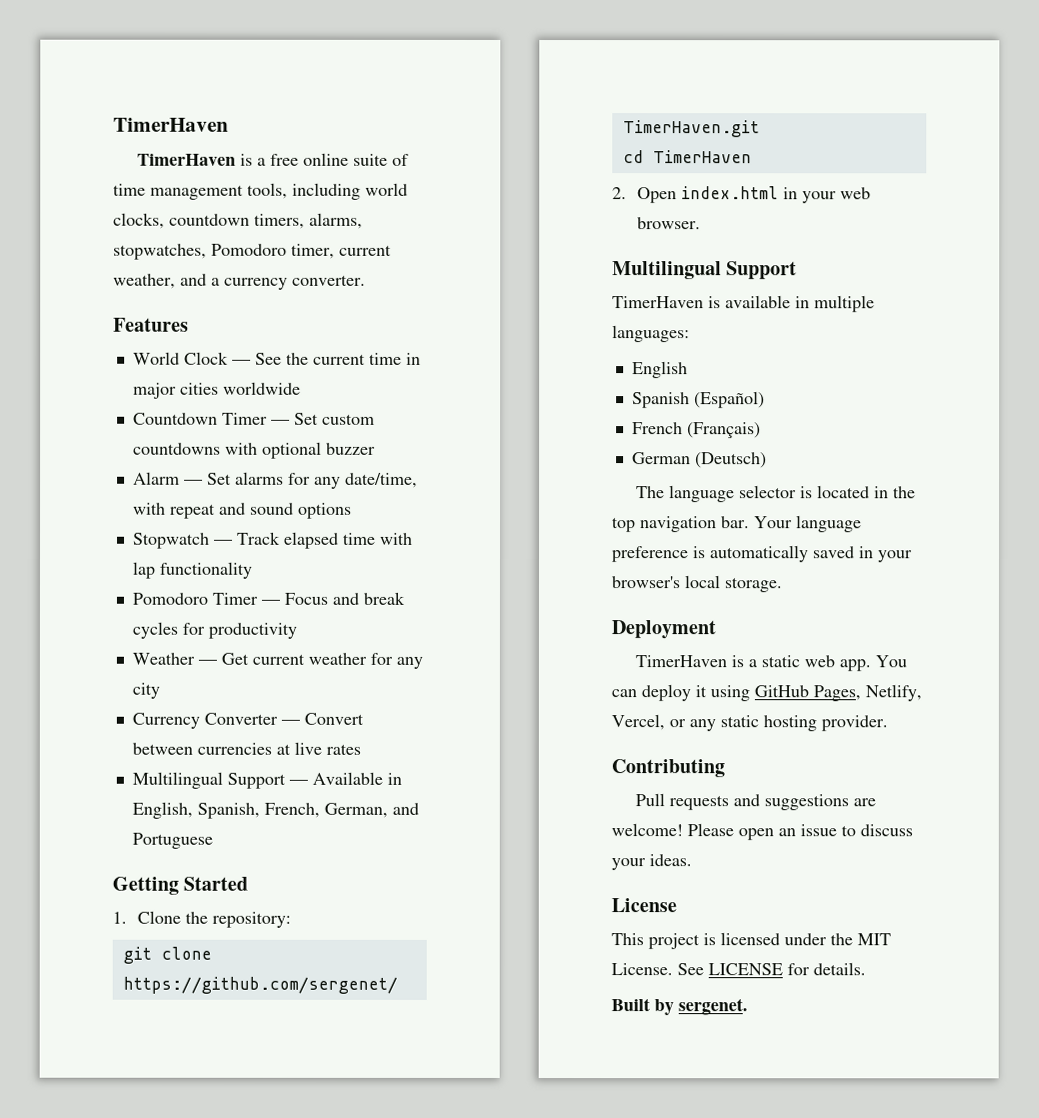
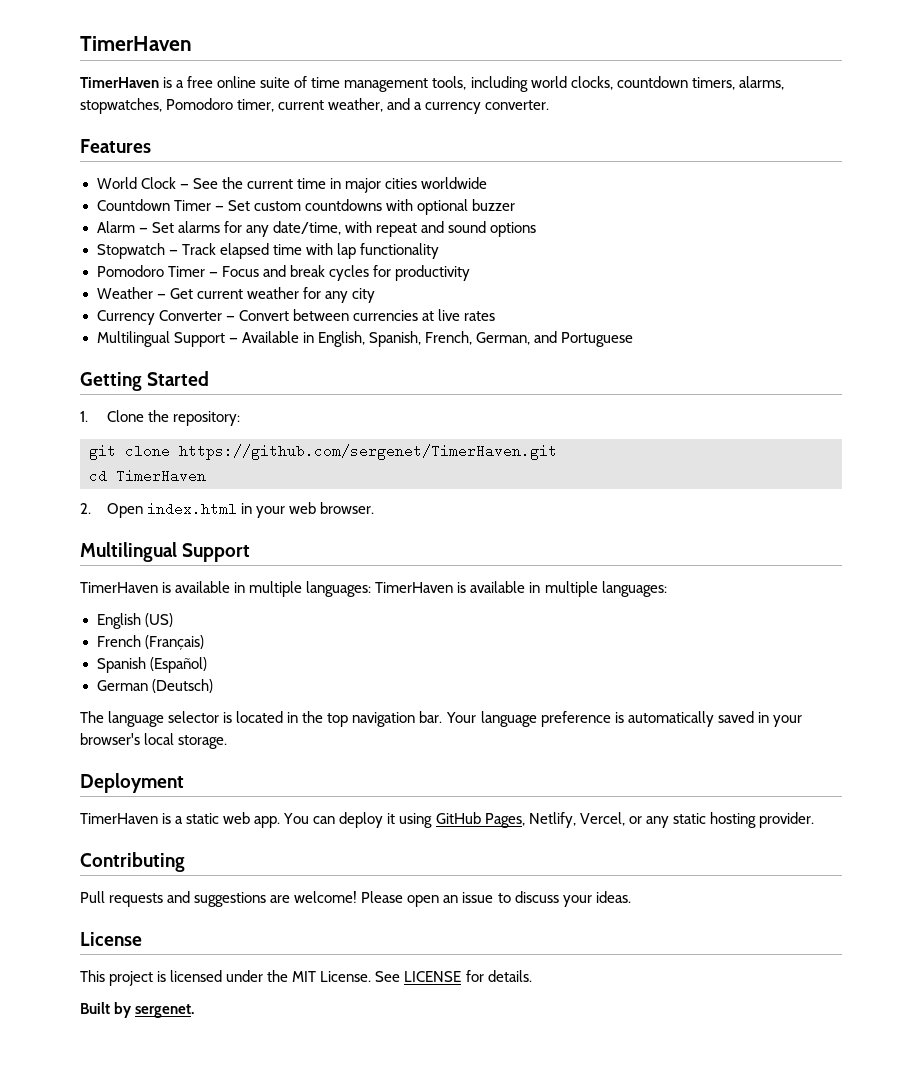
[631,361,688,379] // English -> [375,581,667,597] [96,613,173,629] [96,635,204,650] TimerHaven is available in multiple languages: // English (US) // French (Français)
[631,422,761,439] // French (Français) -> (207, 665) none

